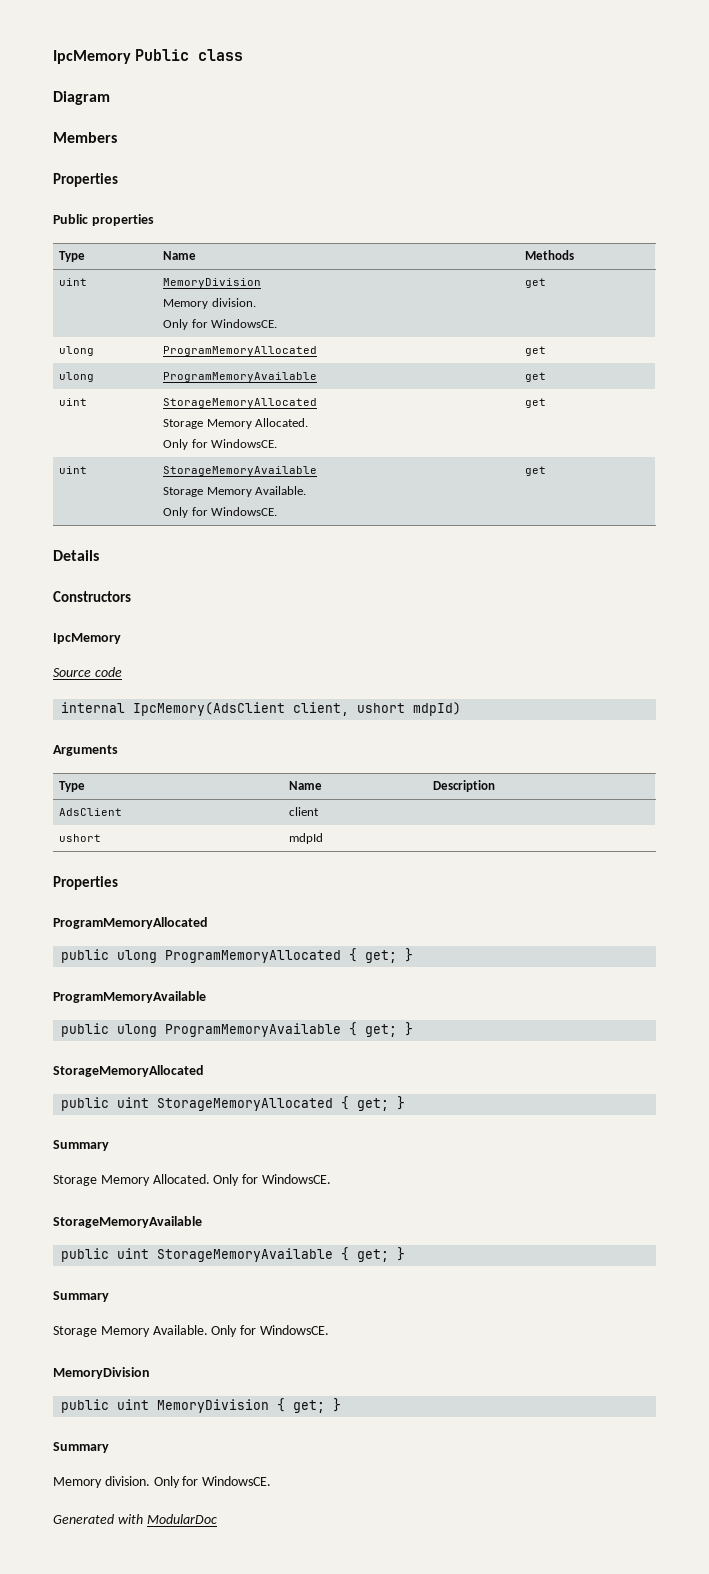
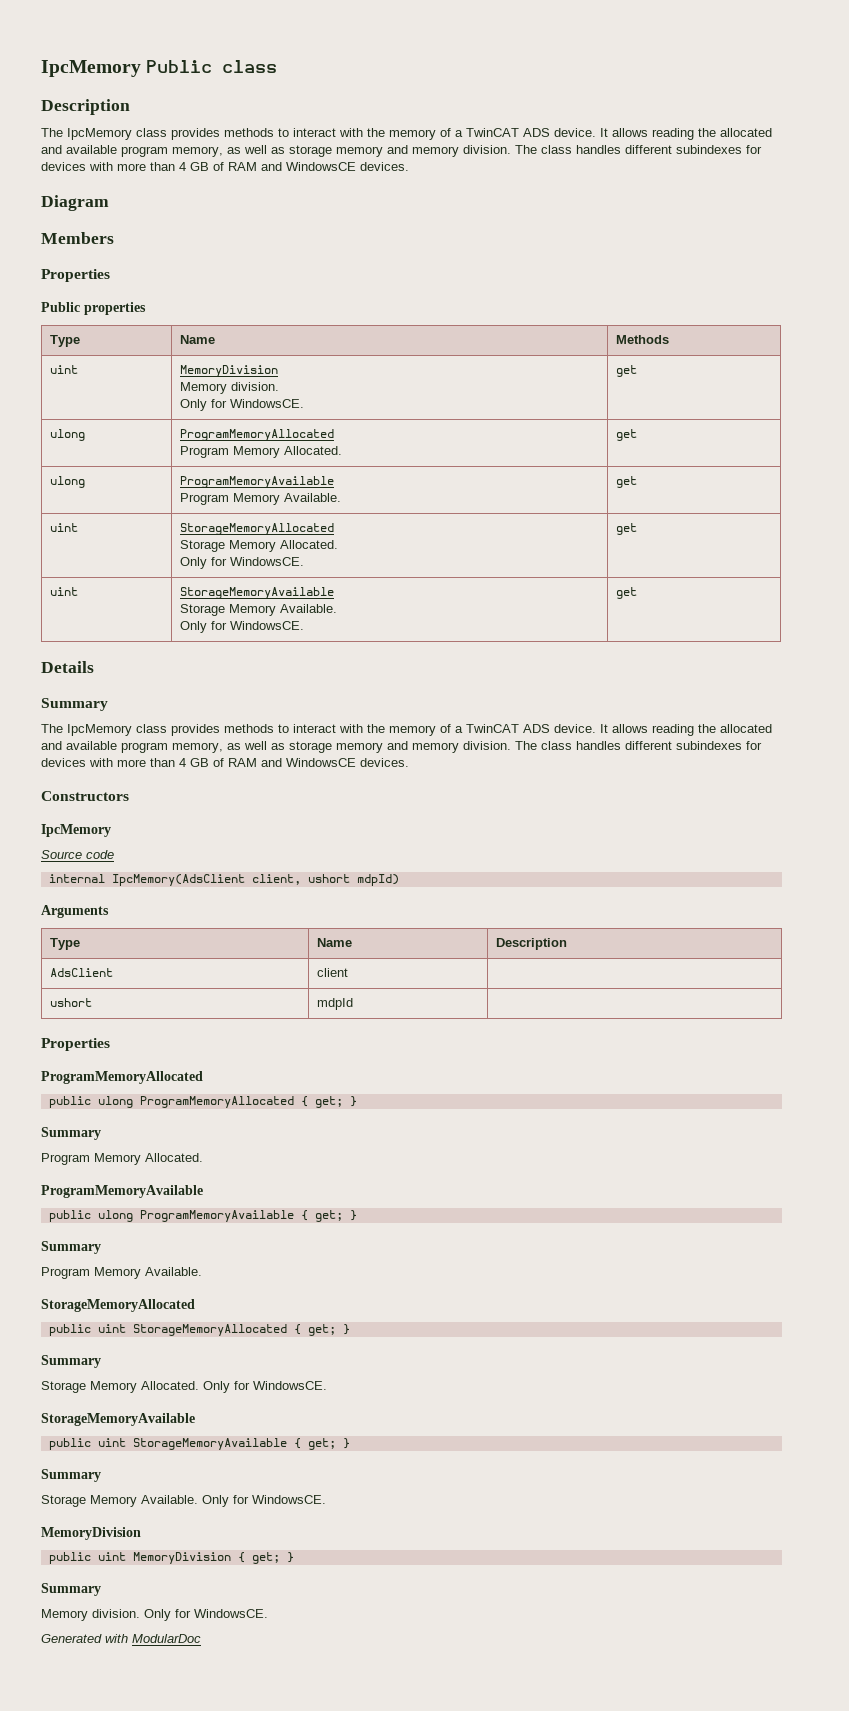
(244, 55) none -> [41,99,130,115] [41,128,772,140] [41,145,762,157] [41,162,409,171] // Description // The IpcMemory class provides methods to interact with the memory of a TwinCAT ADS device. It allows reading the allocated and available program memory, as well as storage memory and memory division. The class handles different subindexes for devices with more than 4 GB of RAM and WindowsCE devices.
(318, 351) none -> [180,446,343,458] // Program Memory Allocated.
(318, 377) none -> [180,493,342,505] // Program Memory Available.
(99, 555) none -> [41,698,108,711] [41,724,772,736] [41,741,762,753] [41,758,409,767] // Summary // The IpcMemory class provides methods to interact with the memory of a TwinCAT ADS device. It allows reading the allocated and available program memory, as well as storage memory and memory division. The class handles different subindexes for devices with more than 4 GB of RAM and WindowsCE devices.
(414, 955) none -> [41,1127,101,1140] [41,1153,203,1165] // Summary // Program Memory Allocated.
(414, 1029) none -> [41,1241,101,1254] [41,1267,202,1279] // Summary // Program Memory Available.

